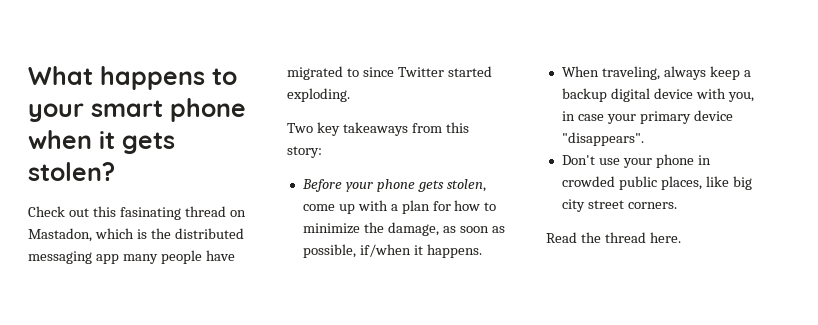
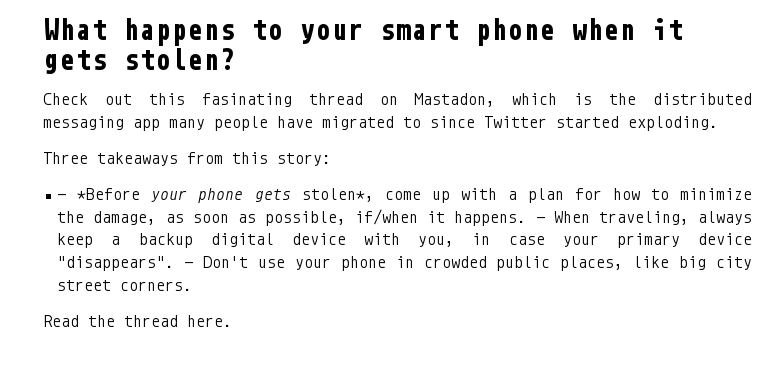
[287,122,340,136] Two key -> [43,152,88,164] Three
[301,179,342,192] Before -> [57,188,141,200] - *Before
[446,179,486,192] stolen, -> [301,188,374,202] stolen*,
(482, 251) // -> [535,217,545,223] -
(644, 139) // -> [184,262,194,268] -

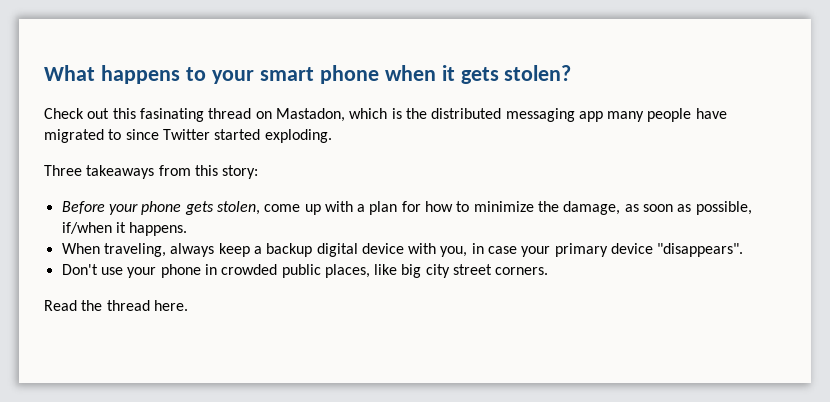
[57,188,141,200] - *Before -> [61,201,105,214] Before
[301,188,374,202] stolen*, -> [216,201,260,215] stolen,
[535,217,545,223] - -> (188, 229) //
[184,262,194,268] - -> (744, 250) //

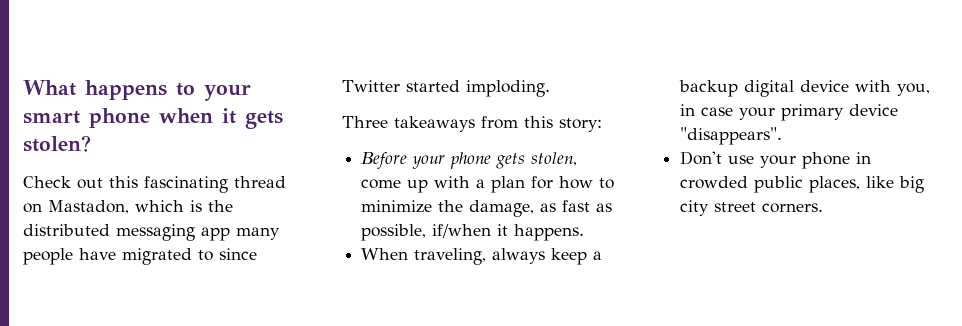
[139,108,204,122] fasinating -> [144,176,228,193] fascinating
[264,129,332,143] exploding. -> [465,80,550,97] imploding.
[643,204,674,212] soon -> [562,200,591,212] fast
[44,300,188,311] // Read the thread here. -> (824, 208) none

